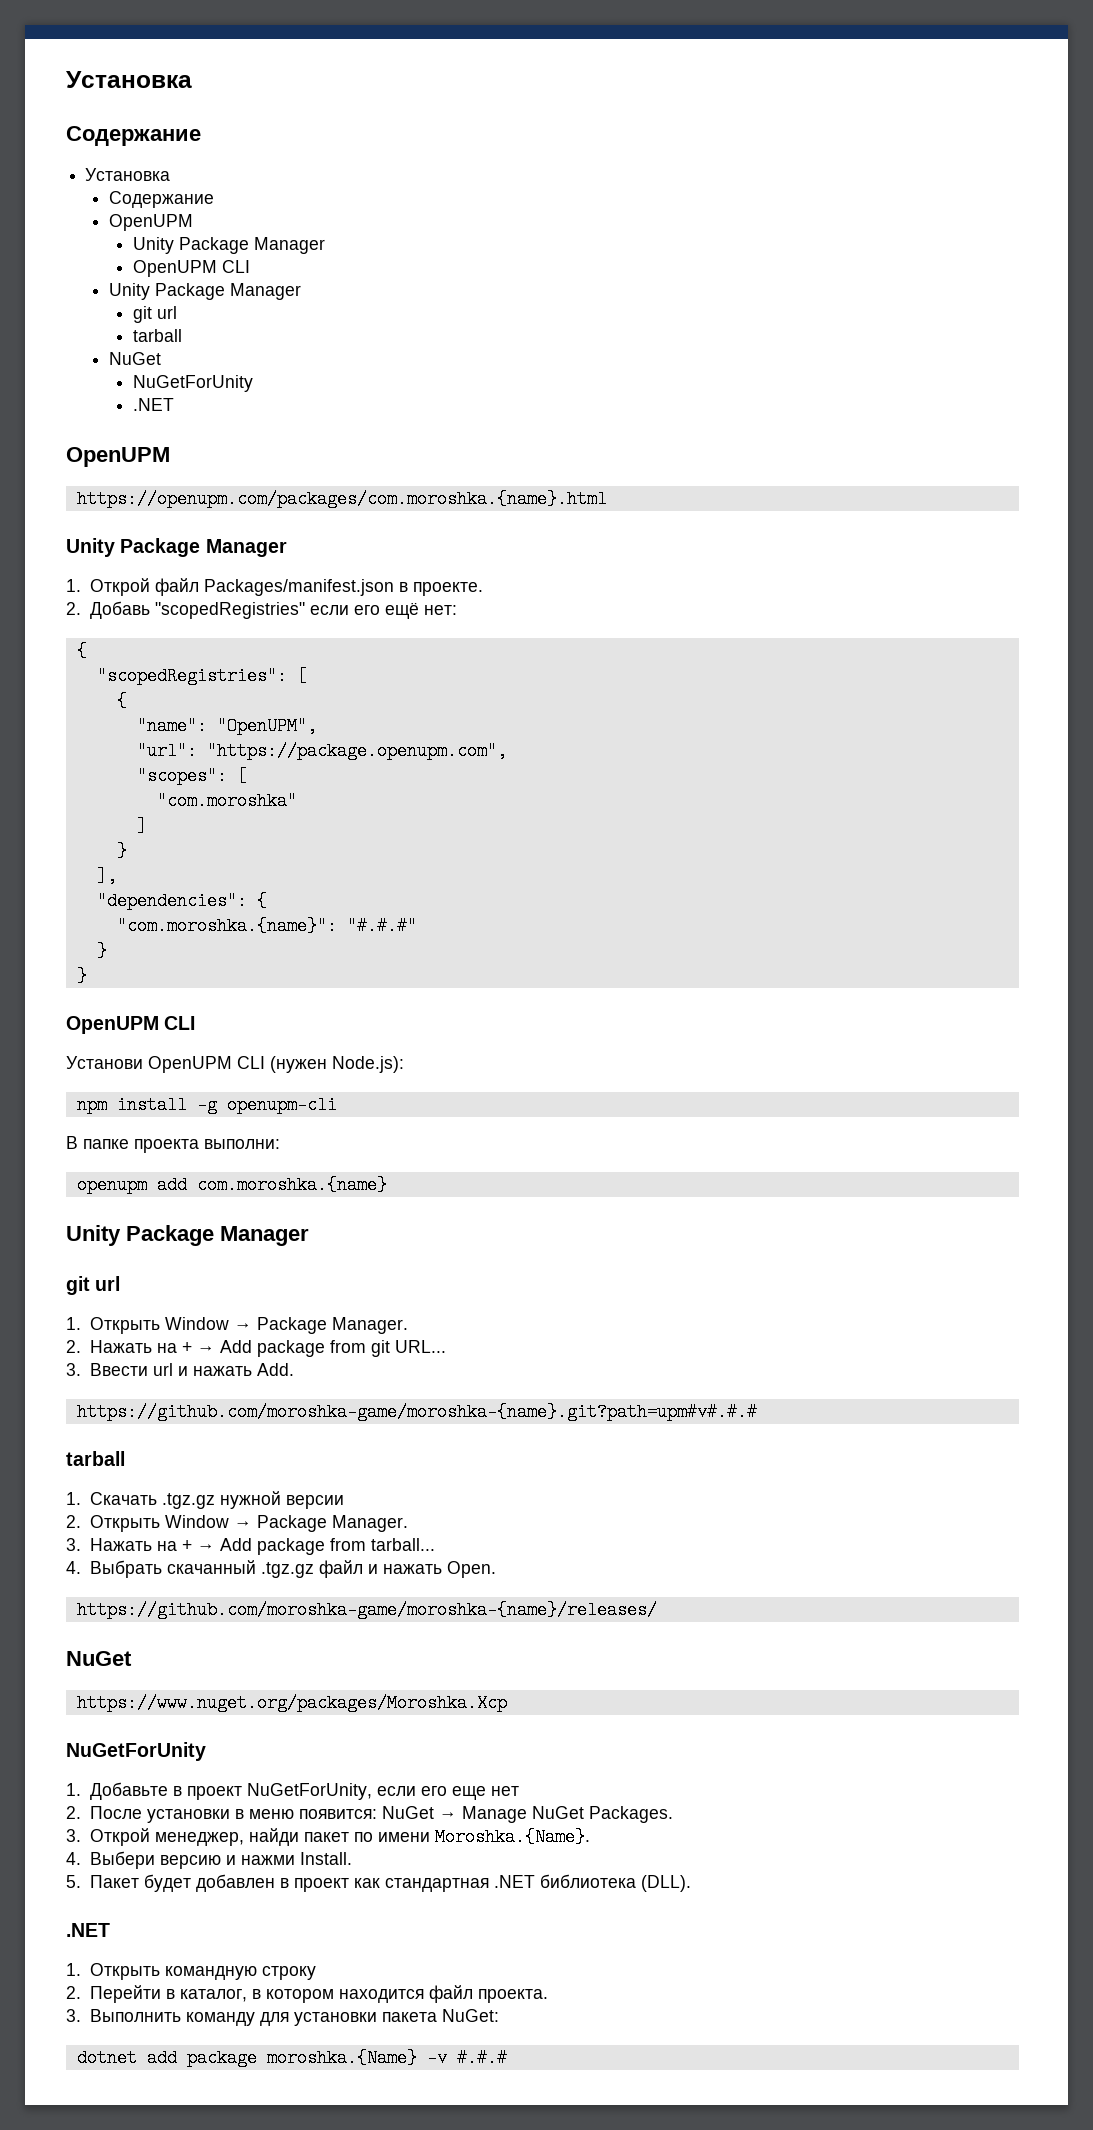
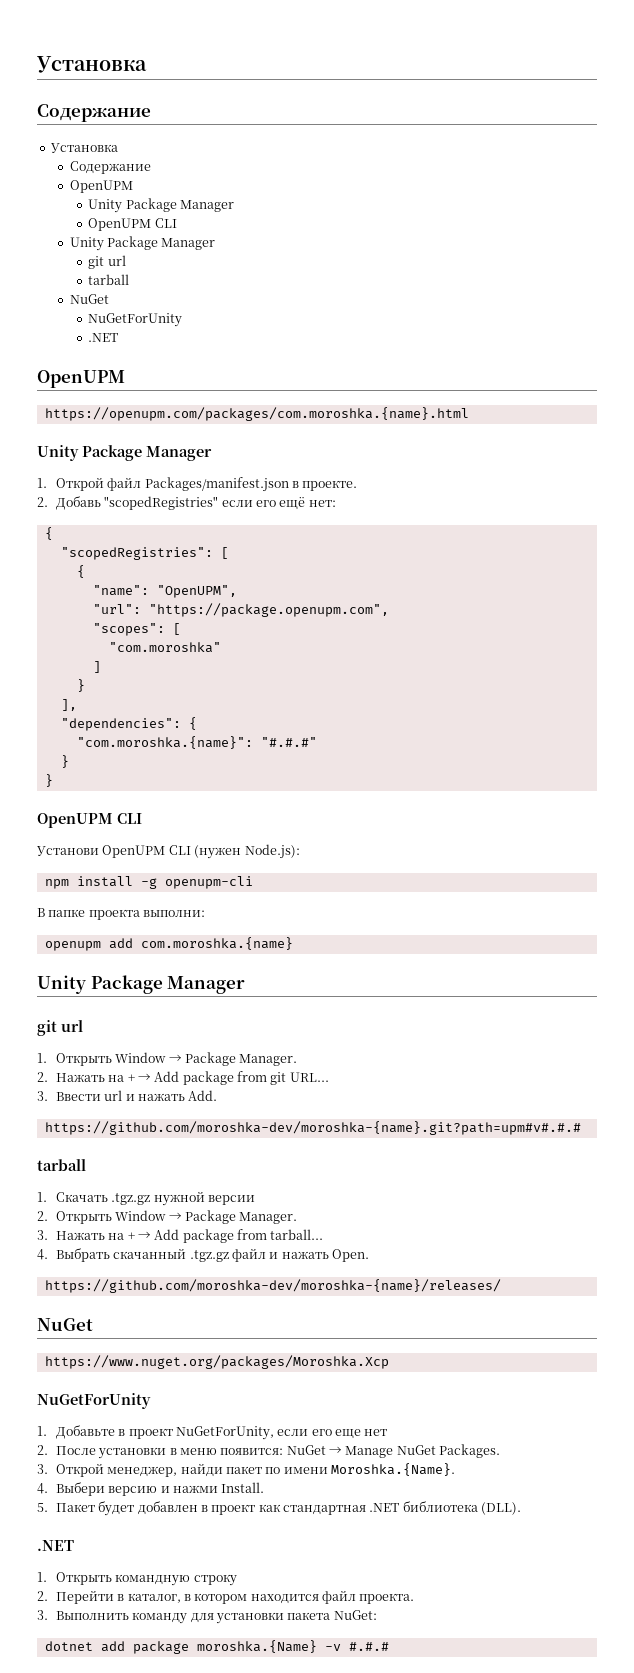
[76,1403,757,1421] https://github.com/moroshka-game/moroshka-{name}.git?path=upm#v#.#.# -> [44,1121,581,1135] https://github.com/moroshka-dev/moroshka-{name}.git?path=upm#v#.#.#
[76,1601,657,1619] https://github.com/moroshka-game/moroshka-{name}/releases/ -> [44,1279,501,1293] https://github.com/moroshka-dev/moroshka-{name}/releases/

